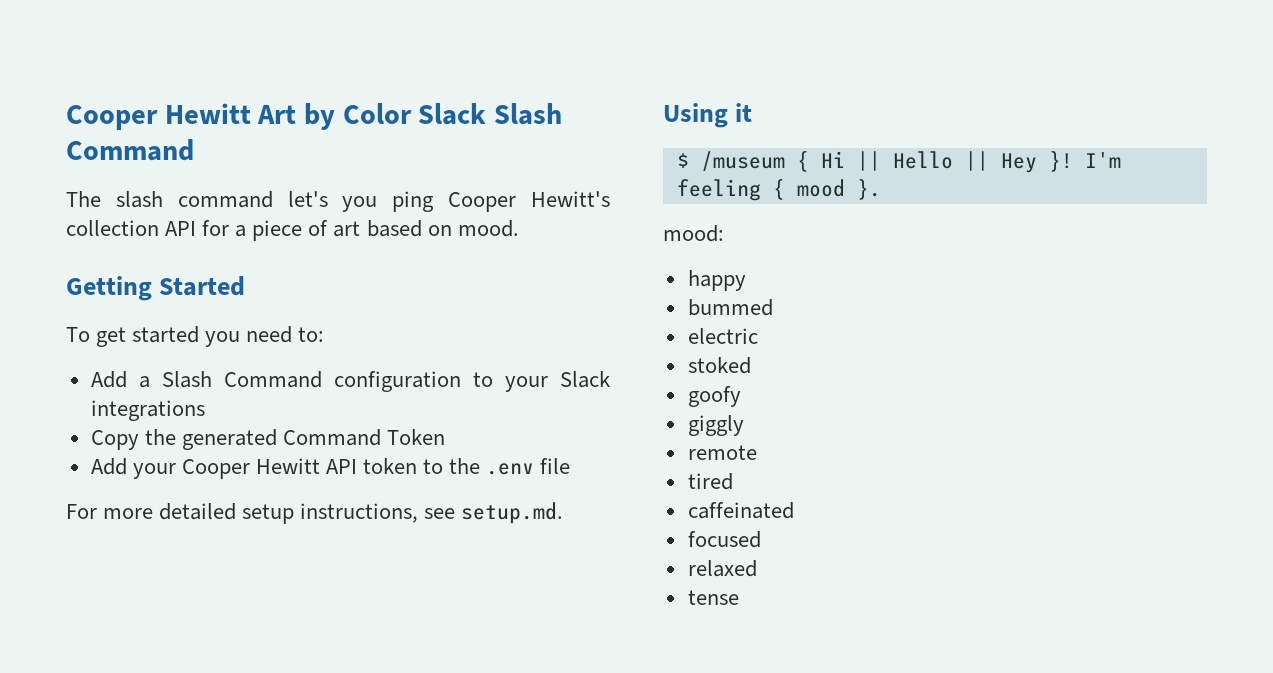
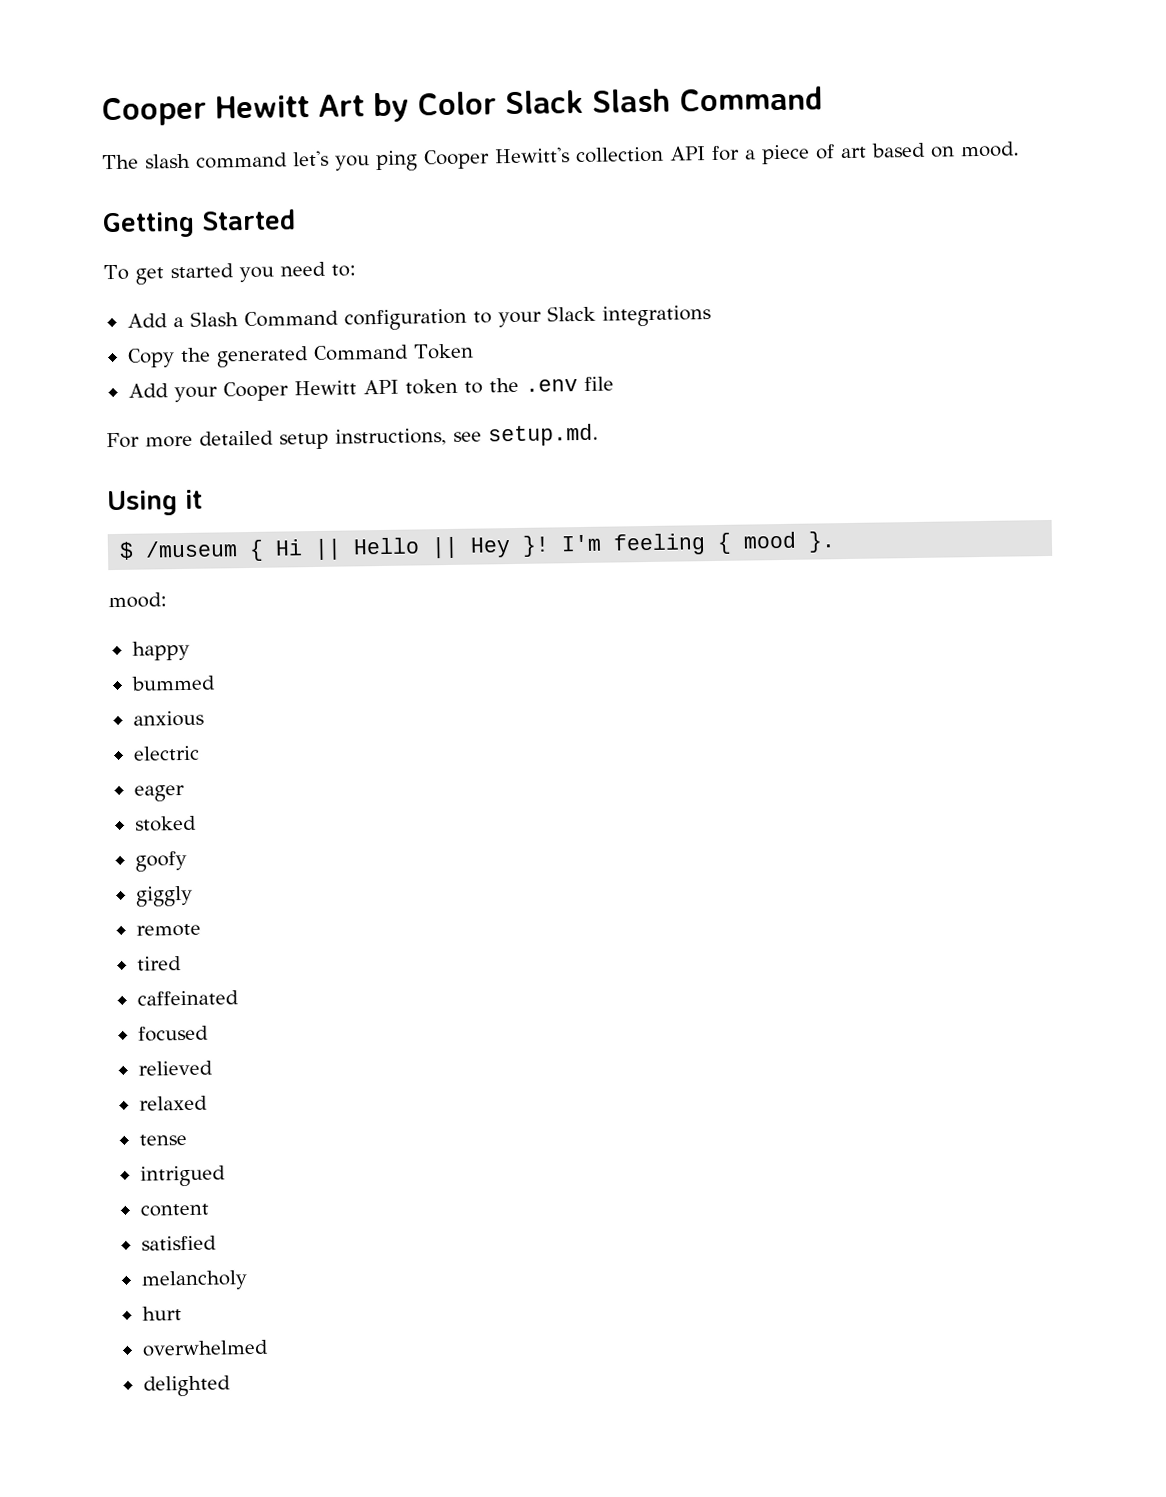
(773, 307) none -> [132,710,204,727] // anxious
(758, 336) none -> [133,784,185,802] // eager
(761, 539) none -> [137,1060,213,1076] // relieved
(739, 597) none -> [139,1165,226,1187] [139,1203,209,1217] [140,1235,217,1251] [140,1270,248,1291] [141,1306,182,1321] [141,1339,269,1357] [142,1375,231,1397] // intrigued // content // satisfied // melancholy // hurt // overwhelmed // delighted

